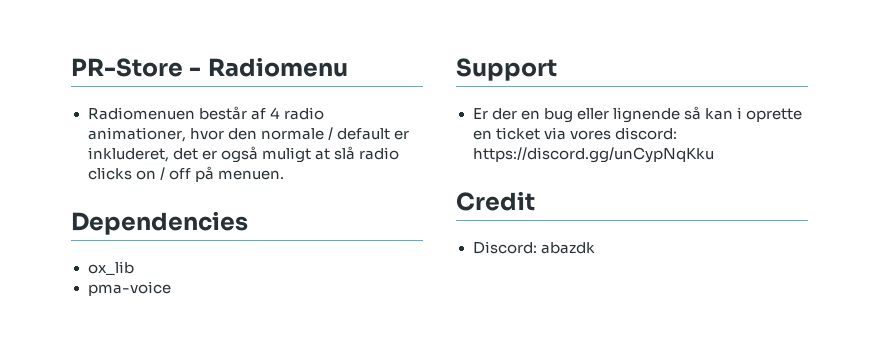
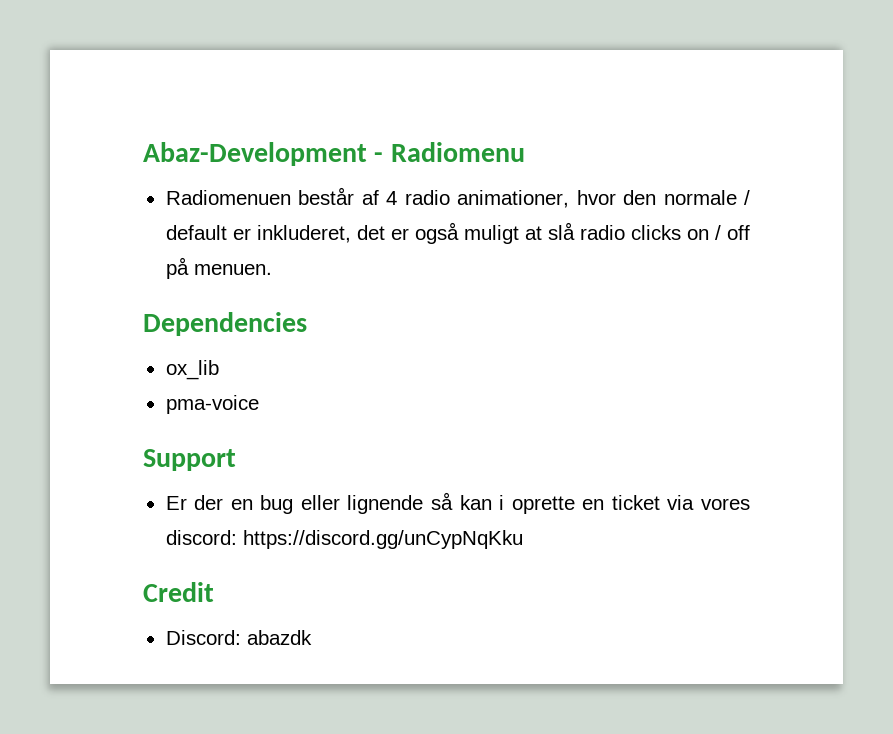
[71,58,183,77] PR-Store -> [143,142,367,166] Abaz-Development

